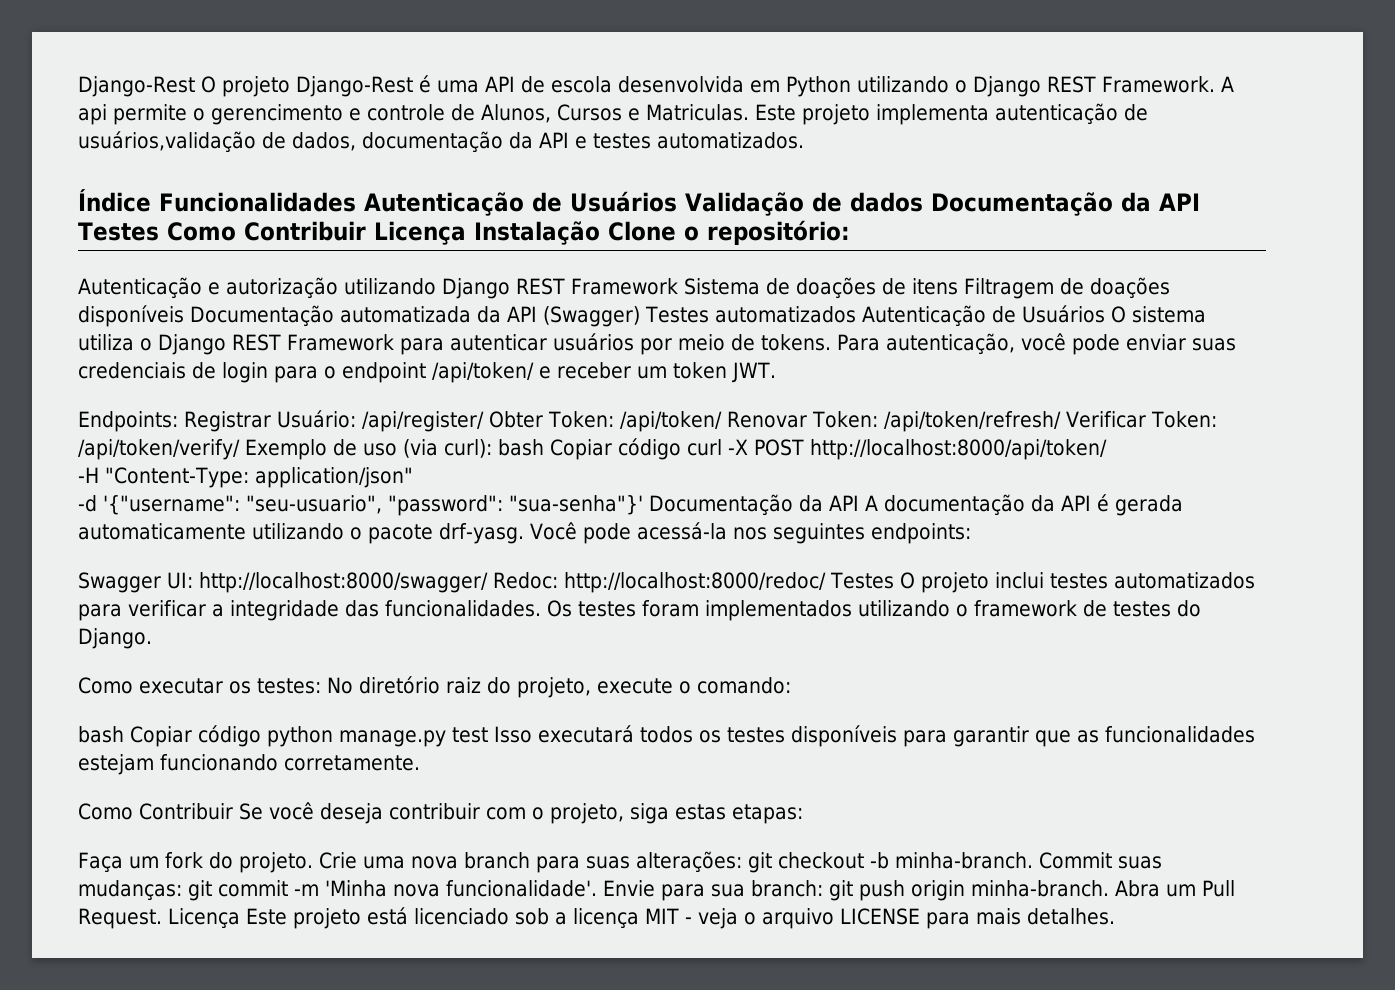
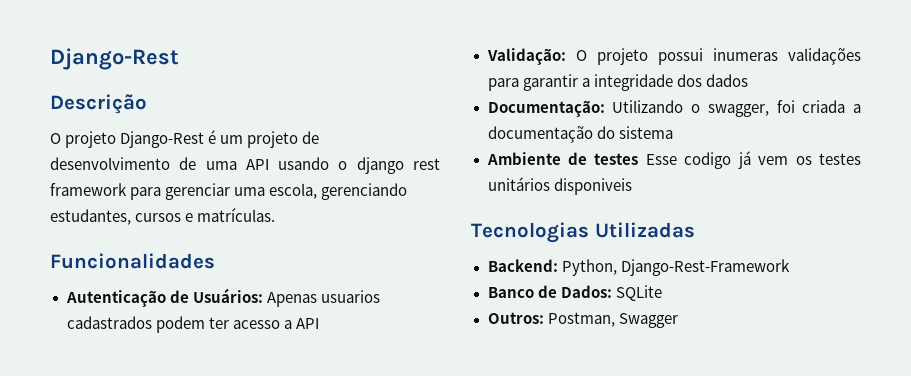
[78,76,195,97] Django-Rest -> [50,48,179,70] [50,94,147,114] Django-Rest // Descrição //
[436,76,1234,97] [78,103,1148,125] [78,131,804,153] [78,189,151,212] uma API de escola desenvolvida em Python utilizando o Django REST Framework. A api permite o gerencimento e controle de Alunos, Cursos e Matriculas. Este projeto implementa autenticação de usuários,validação de dados, documentação da API e testes automatizados. // Índice -> [220,131,320,148] [50,157,440,174] [50,183,408,200] [50,208,276,225] um projeto de desenvolvimento de uma API usando o django rest framework para gerenciar uma escola, gerenciando estudantes, cursos e matrículas. //
[363,191,1200,216] [78,220,850,245] [78,277,1170,299] [78,305,1206,327] [78,333,1236,355] [78,362,776,383] [78,410,1217,432] [78,438,1107,460] [78,467,413,488] [78,494,1183,516] [78,522,971,544] [78,572,1255,593] [78,600,1201,621] [78,628,152,649] [78,676,791,698] [78,725,1255,747] [78,754,420,775] [78,802,803,824] [78,851,1162,873] [78,880,1235,901] [78,907,1115,929] Autenticação de Usuários Validação de dados Documentação da API Testes Como Contribuir Licença Instalação Clone o repositório: // Autenticação e autorização utilizando Django REST Framework Sistema de doações de itens Filtragem de doações disponíveis Documentação automatizada da API (Swagger) Testes automatizados Autenticação de Usuários O sistema utiliza o Django REST Framework para autenticar usuários por meio de tokens. Para autenticação, você pode enviar suas credenciais de login para o endpoint /api/token/ e receber um token JWT. // Endpoints: Registrar Usuário: /api/register/ Obter Token: /api/token/ Renovar Token: /api/token/refresh/ Verificar Token: /api/token/verify/ Exemplo de uso (via curl): bash Copiar código curl -X POST http://localhost:8000/api/token/ // -H "Content-Type: application/json" // -d '{"username": "seu-usuario", "password": "sua-senha"}' Documentação da API A documentação da API é gerada automaticamente utilizando o pacote drf-yasg. Você pode acessá-la nos seguintes endpoints: // Swagger UI: http://localhost:8000/swagger/ Redoc: http://localhost:8000/redoc/ Testes O projeto inclui testes automatizados para verificar a integridade das funcionalidades. Os testes foram implementados utilizando o framework de testes do Django. // Como executar os testes: No diretório raiz do projeto, execute o comando: // bash Copiar código python manage.py test Isso executará todos os testes disponíveis para garantir que as funcionalidades estejam funcionando corretamente. // Como Contribuir Se você deseja contribuir com o projeto, siga estas etapas: // Faça um fork do projeto. Crie uma nova branch para suas alterações: git checkout -b minha-branch. Commit suas mudanças: git commit -m 'Minha nova funcionalidade'. Envie para sua branch: git push origin minha-branch. Abra um Pull Request. Licença Este projeto está licenciado sob a licença MIT - veja o arquivo LICENSE para mais detalhes. -> [65,288,380,307] [66,316,319,333] [486,48,861,65] [487,74,748,91] [487,100,861,117] [487,126,673,143] [486,151,861,169] [487,177,632,195] [471,222,695,243] [487,259,790,276] [487,285,662,301] [487,312,678,328] // Autenticação de Usuários: Apenas usuarios cadastrados podem ter acesso a API // Validação: O projeto possui inumeras validações para garantir a integridade dos dados // Documentação: Utilizando o swagger, foi criada a documentação do sistema // Ambiente de testes Esse codigo já vem os testes unitários disponiveis // Tecnologias Utilizadas // Backend: Python, Django-Rest-Framework // Banco de Dados: SQLite // Outros: Postman, Swagger

